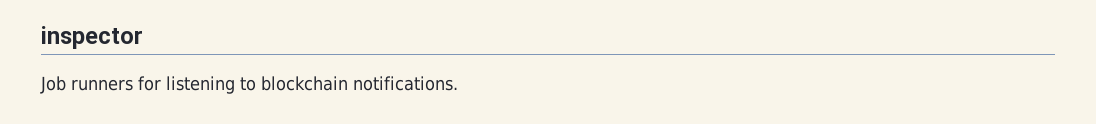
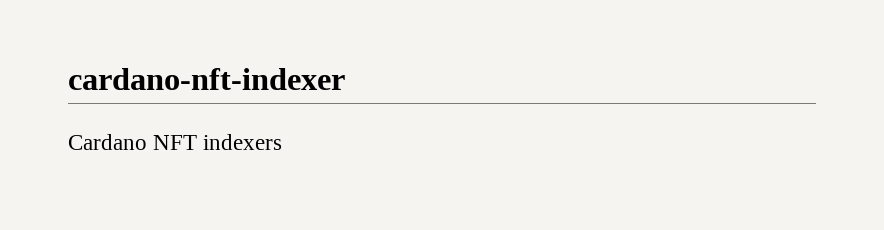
[41,26,143,49] [40,76,458,94] inspector // Job runners for listening to blockchain notifications. -> [68,68,345,90] [68,134,283,150] cardano-nft-indexer // Cardano NFT indexers

